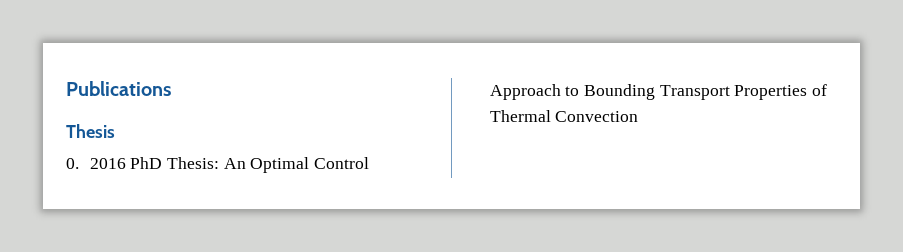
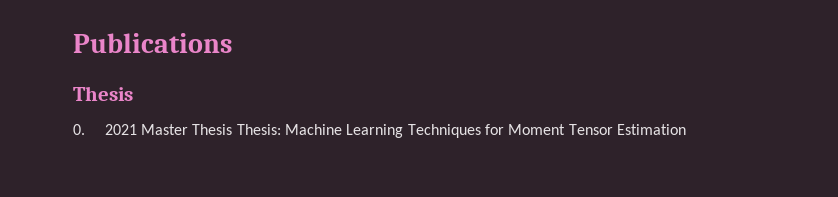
[89,157,370,173] [489,84,828,100] [489,110,639,122] 2016 PhD Thesis: An Optimal Control Approach to Bounding Transport Properties of Thermal Convection -> [104,124,686,138] 2021 Master Thesis Thesis: Machine Learning Techniques for Moment Tensor Estimation

